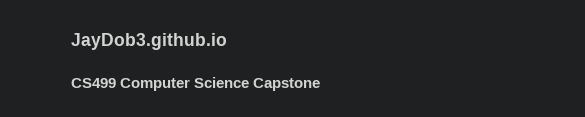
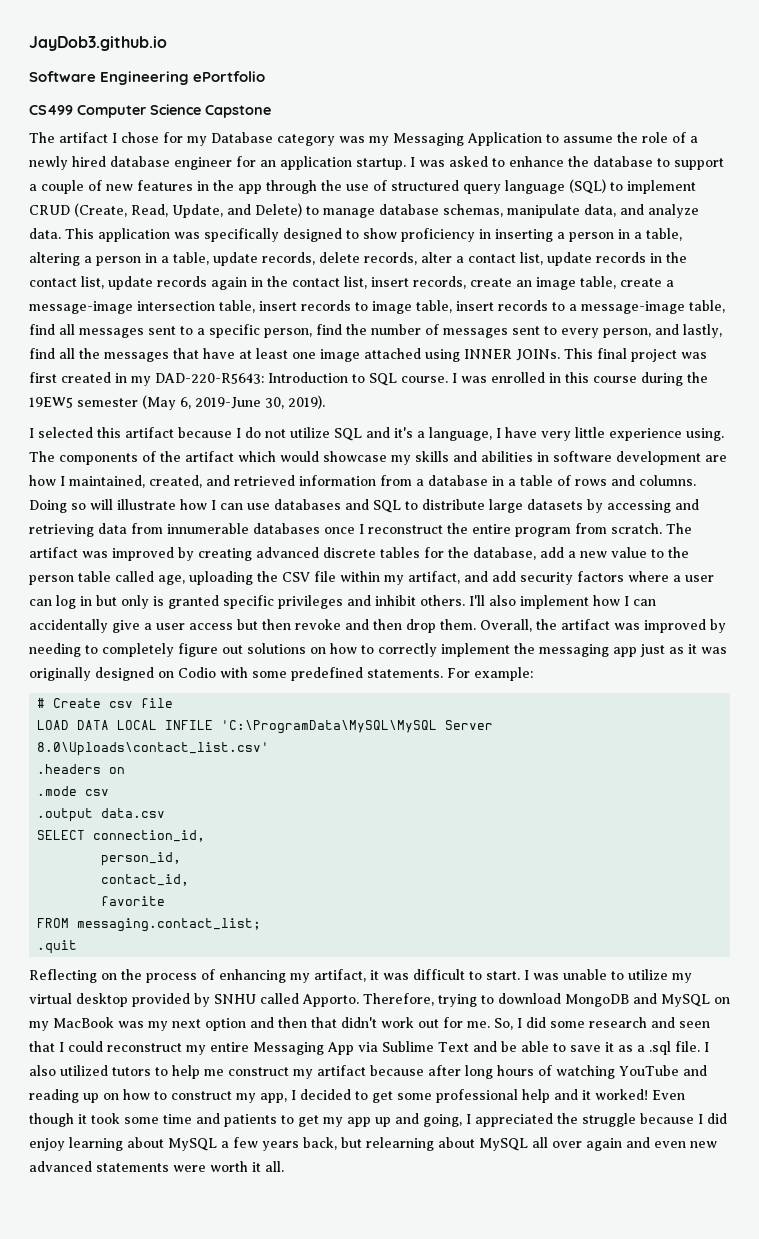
(227, 41) none -> [29,71,266,85] // Software Engineering ePortfolio
(321, 84) none -> [29,132,698,146] [29,156,724,170] [29,179,696,194] [29,203,699,218] [29,228,682,242] [29,252,687,266] [29,276,674,290] [29,300,725,314] [29,324,722,338] [29,348,707,362] [29,372,708,386] [29,395,325,410] [29,427,724,441] [29,451,727,465] [29,475,696,488] [29,499,699,513] [29,523,692,537] [29,547,689,561] [29,571,714,585] [29,595,656,609] [29,619,726,633] [29,643,727,657] [29,667,533,681] [37,698,174,708] [37,720,494,734] [37,742,270,756] [37,764,126,774] [37,786,110,796] [37,808,166,822] [37,830,206,842] [101,852,182,866] [101,874,190,886] [101,896,166,906] [37,918,262,932] [37,940,78,954] [29,969,692,983] [29,993,730,1007] [29,1017,710,1031] [29,1041,709,1055] [29,1065,707,1079] [29,1089,685,1103] [29,1113,727,1127] [29,1137,717,1151] [29,1161,284,1172] // The artifact I chose for my Database category was my Messaging Application to assume the role of a newly hired database engineer for an application startup. I was asked to enhance the database to support a couple of new features in the app through the use of structured query language (SQL) to implement CRUD (Create, Read, Update, and Delete) to manage database schemas, manipulate data, and analyze data. This application was specifically designed to show proficiency in inserting a person in a table, altering a person in a table, update records, delete records, alter a contact list, update records in the contact list, update records again in the contact list, insert records, create an image table, create a message-image intersection table, insert records to image table, insert records to a message-image table, find all messages sent to a specific person, find the number of messages sent to every person, and lastly, find all the messages that have at least one image attached using INNER JOINs. This final project was first created in my DAD-220-R5643: Introduction to SQL course. I was enrolled in this course during the 19EW5 semester (May 6, 2019-June 30, 2019). // I selected this artifact because I do not utilize SQL and it's a language, I have very little experience using. The components of the artifact which would showcase my skills and abilities in software development are how I maintained, created, and retrieved information from a database in a table of rows and columns. Doing so will illustrate how I can use databases and SQL to distribute large datasets by accessing and retrieving data from innumerable databases once I reconstruct the entire program from scratch. The artifact was improved by creating advanced discrete tables for the database, add a new value to the person table called age, uploading the CSV file within my artifact, and add security factors where a user can log in but only is granted specific privileges and inhibit others. I'll also implement how I can accidentally give a user access but then revoke and then drop them. Overall, the artifact was improved by needing to completely figure out solutions on how to correctly implement the messaging app just as it was originally designed on Codio with some predefined statements. For example: // # Create csv file // LOAD DATA LOCAL INFILE 'C:\ProgramData\MySQL\MySQL Server 8.0\Uploads\contact_list.csv' // .headers on // .mode csv // .output data.csv // SELECT connection_id, // person_id, // contact_id, // favorite // FROM messaging.contact_list; // .quit // Reflecting on the process of enhancing my artifact, it was difficult to start. I was unable to utilize my virtual desktop provided by SNHU called Apporto. Therefore, trying to download MongoDB and MySQL on my MacBook was my next option and then that didn't work out for me. So, I did some research and seen that I could reconstruct my entire Messaging App via Sublime Text and be able to save it as a .sql file. I also utilized tutors to help me construct my artifact because after long hours of watching YouTube and reading up on how to construct my app, I decided to get some professional help and it worked! Even though it took some time and patients to get my app up and going, I appreciated the struggle because I did enjoy learning about MySQL a few years back, but relearning about MySQL all over again and even new advanced statements were worth it all.

